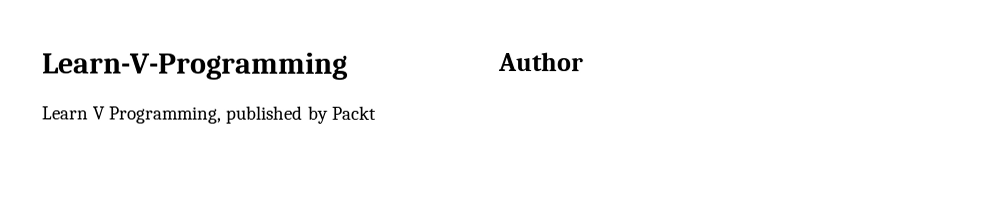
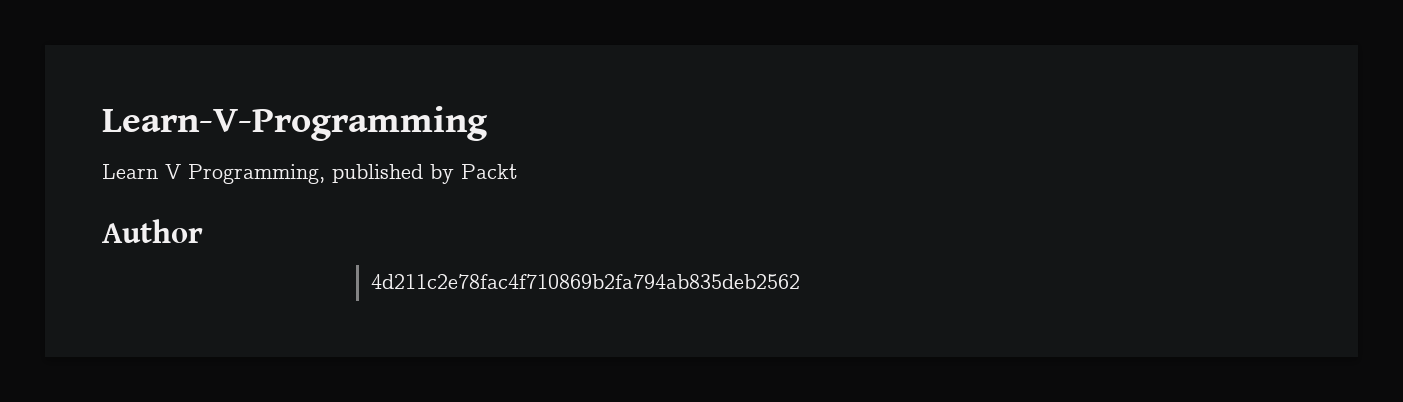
(584, 62) none -> [371,274,801,289] // 4d211c2e78fac4f710869b2fa794ab835deb2562

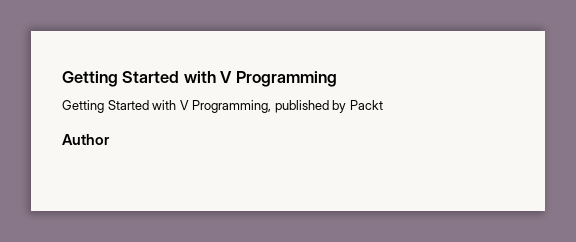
[102,106,488,141] [102,164,158,179] Learn-V-Programming // Learn -> [62,71,337,87] [62,100,177,113] Getting Started with V Programming // Getting Started with
[371,274,801,289] // 4d211c2e78fac4f710869b2fa794ab835deb2562 -> (110, 139) none

